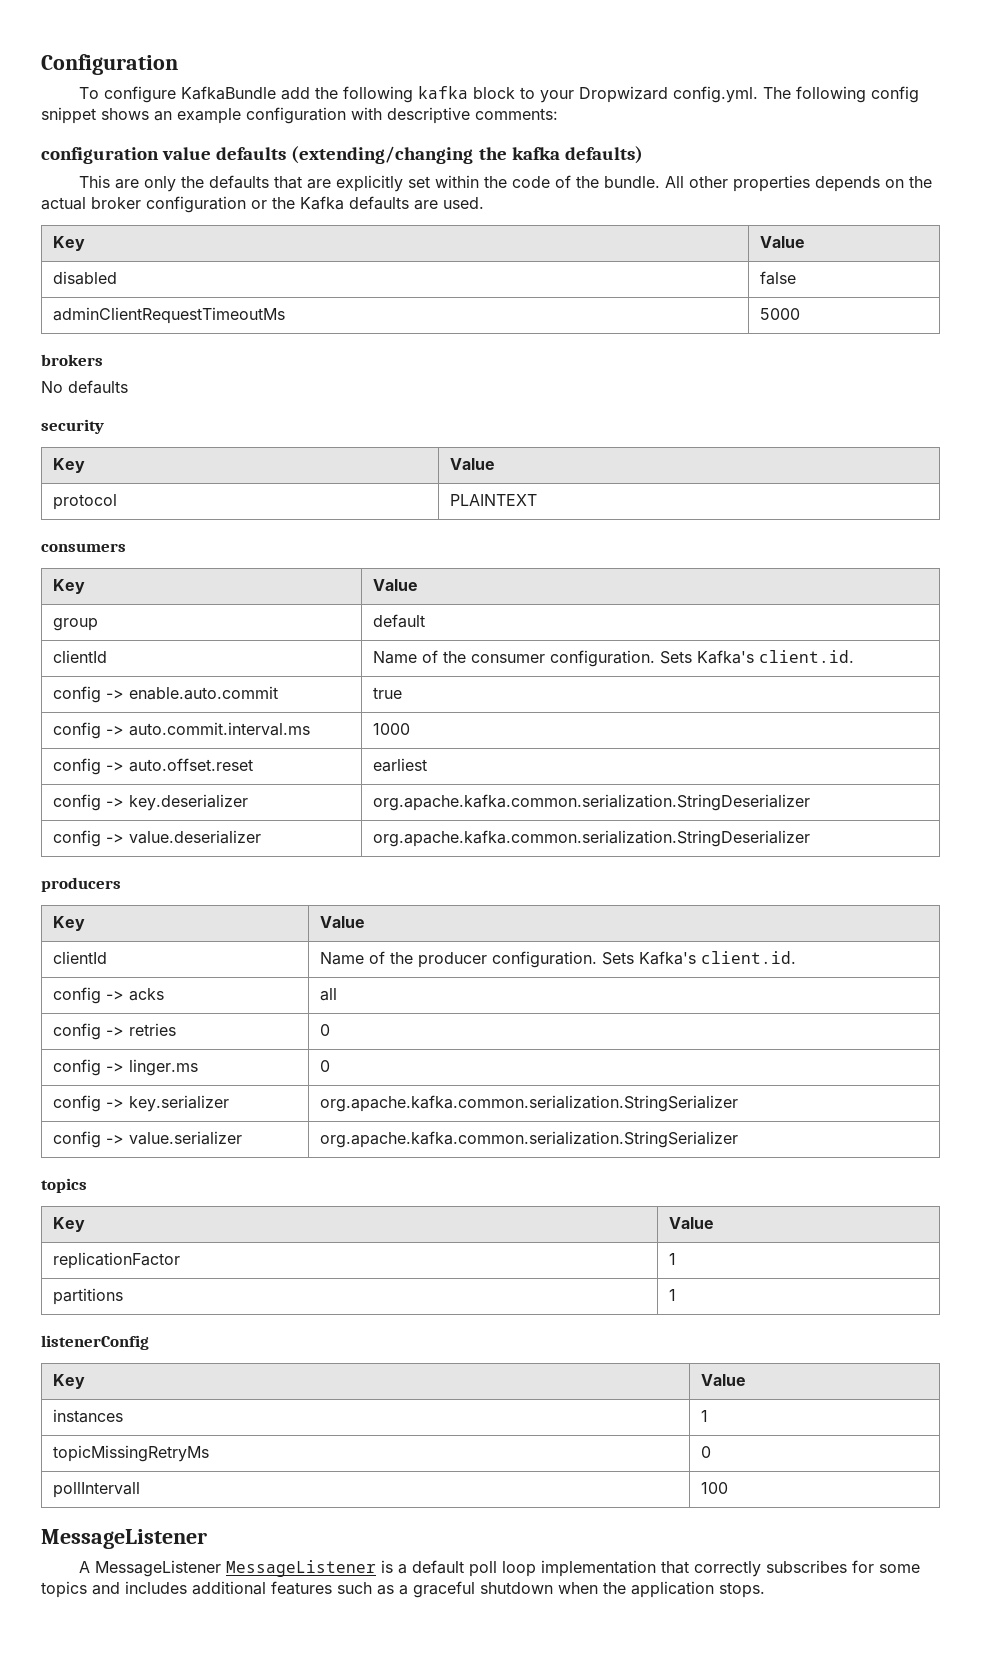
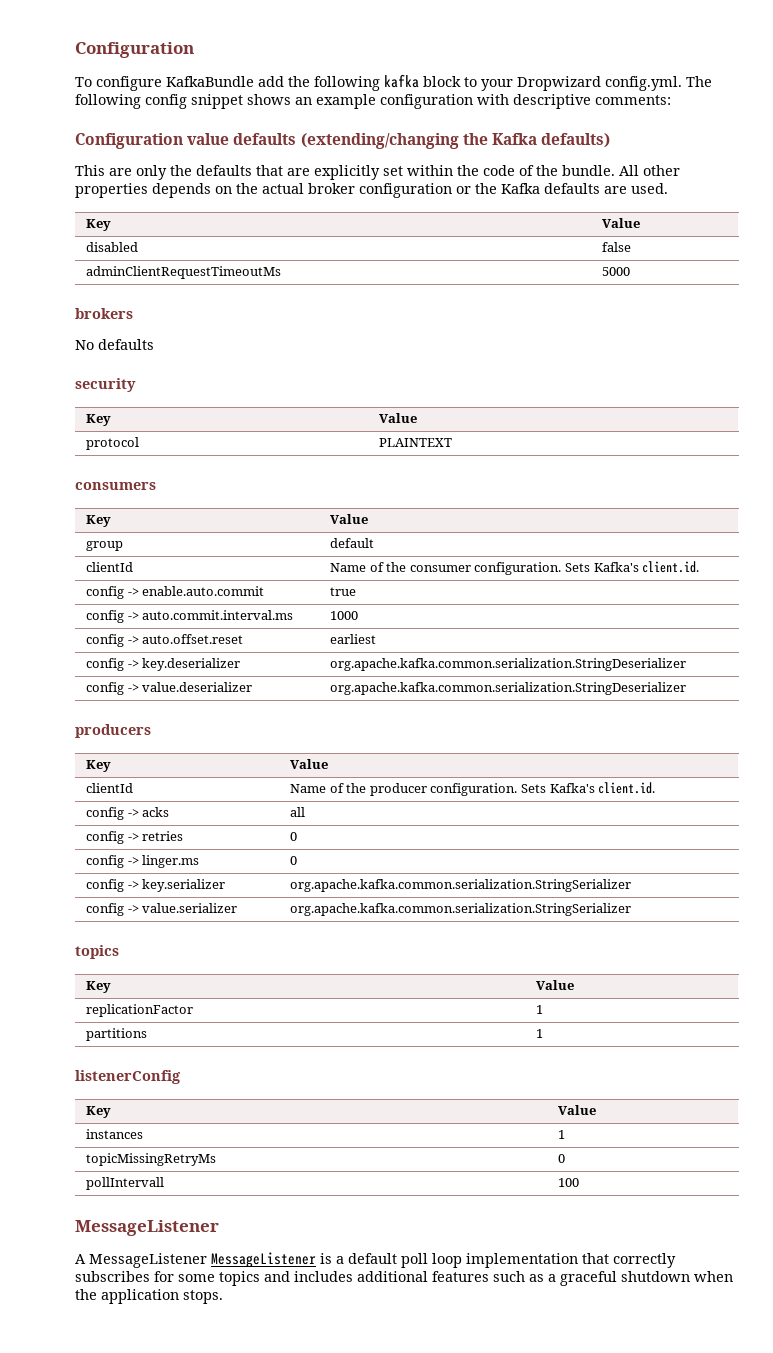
[41,147,159,164] configuration -> [75,133,183,149] Configuration
[511,147,560,160] kafka -> [491,133,537,145] Kafka

